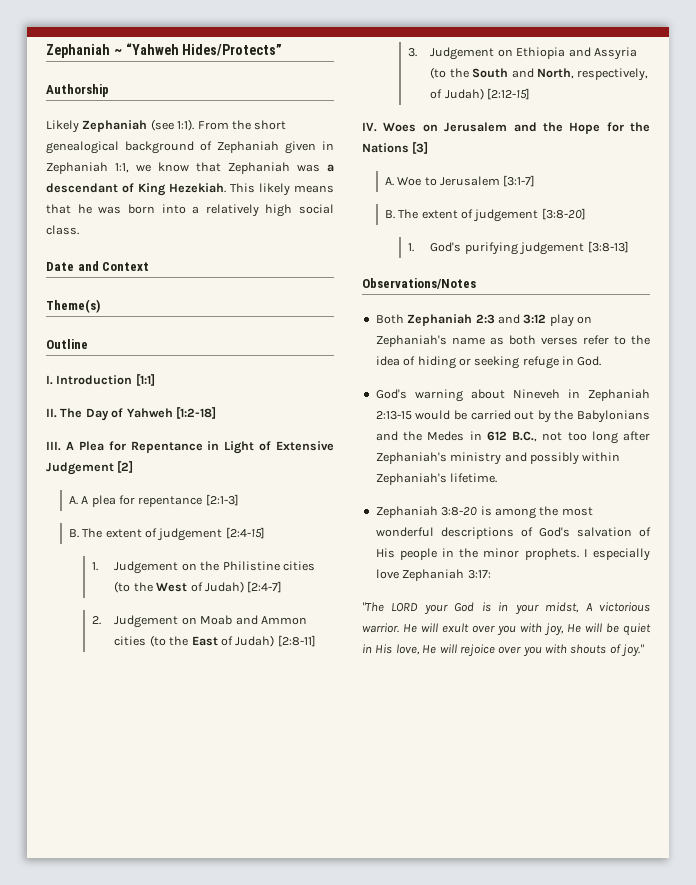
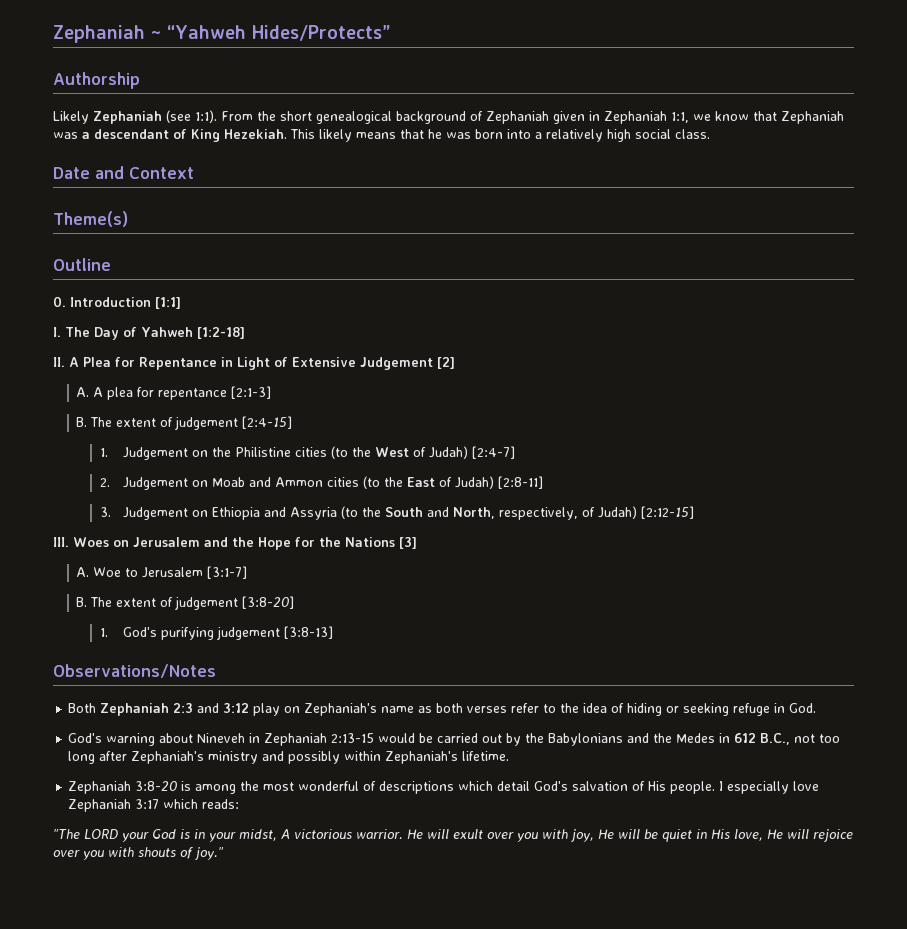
[46,375,53,385] I. -> [53,296,66,307] 0.
[46,408,57,418] II. -> [53,327,61,337] I.
[46,441,61,451] III. -> [53,357,65,367] II.
[362,122,377,132] IV. -> [53,537,69,547] III.
[440,527,651,539] [375,548,579,560] descriptions of God's salvation of His people in the minor prophets. -> [363,781,716,794] of descriptions which detail God's salvation of His people.
[467,570,491,579] 3:17: -> [135,799,240,809] 3:17 which reads:

